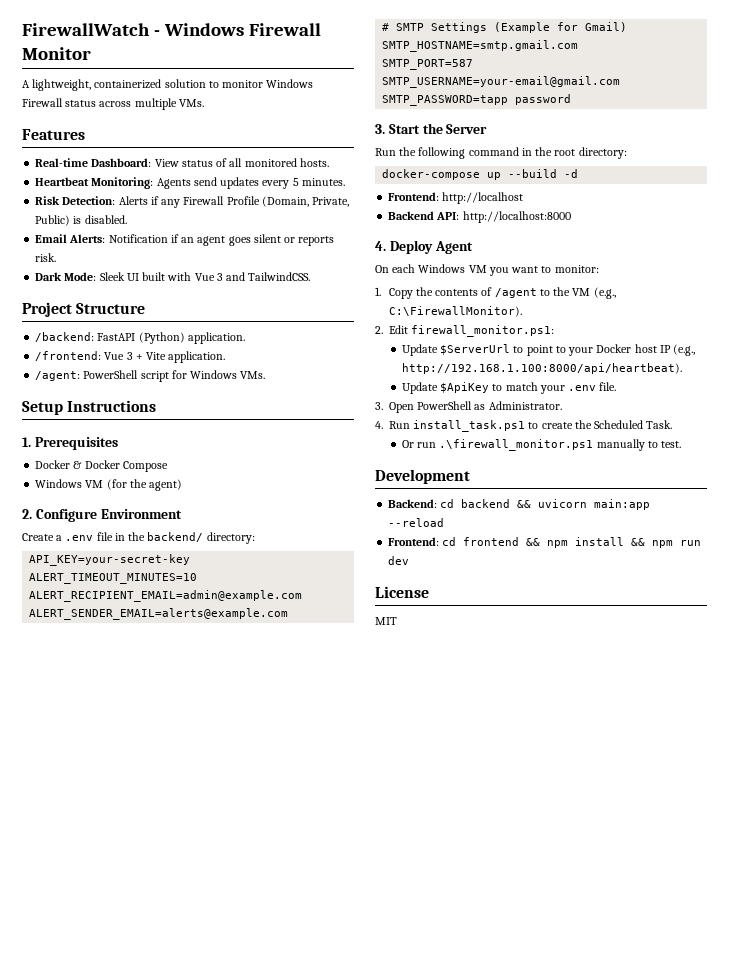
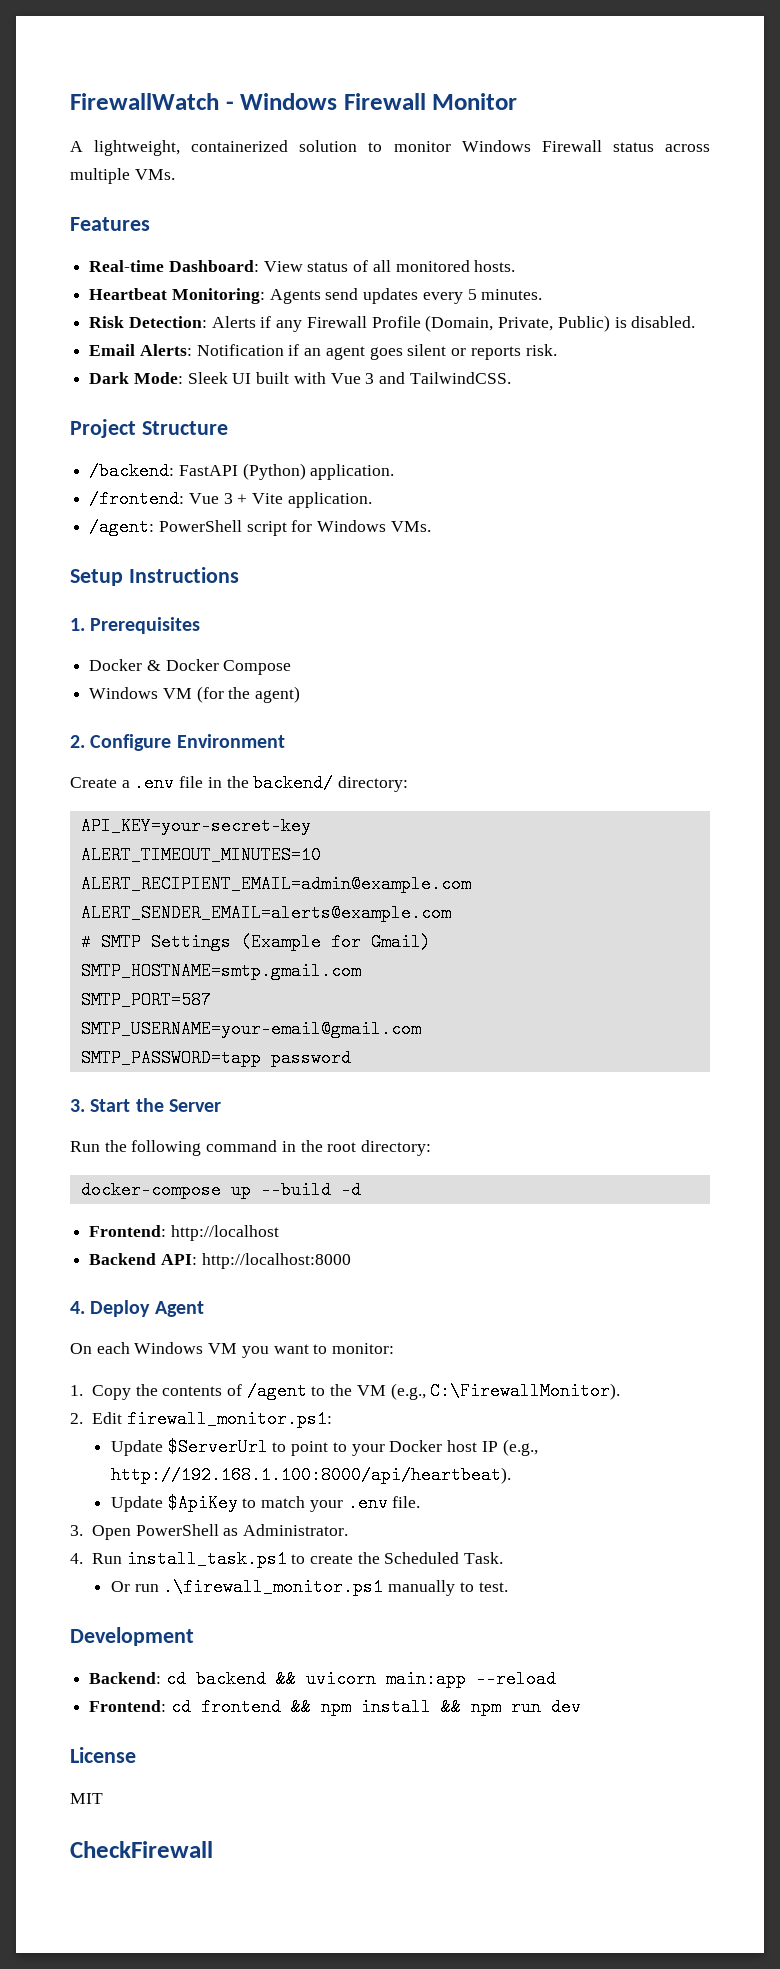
(397, 621) none -> [70,1841,213,1858] // CheckFirewall

